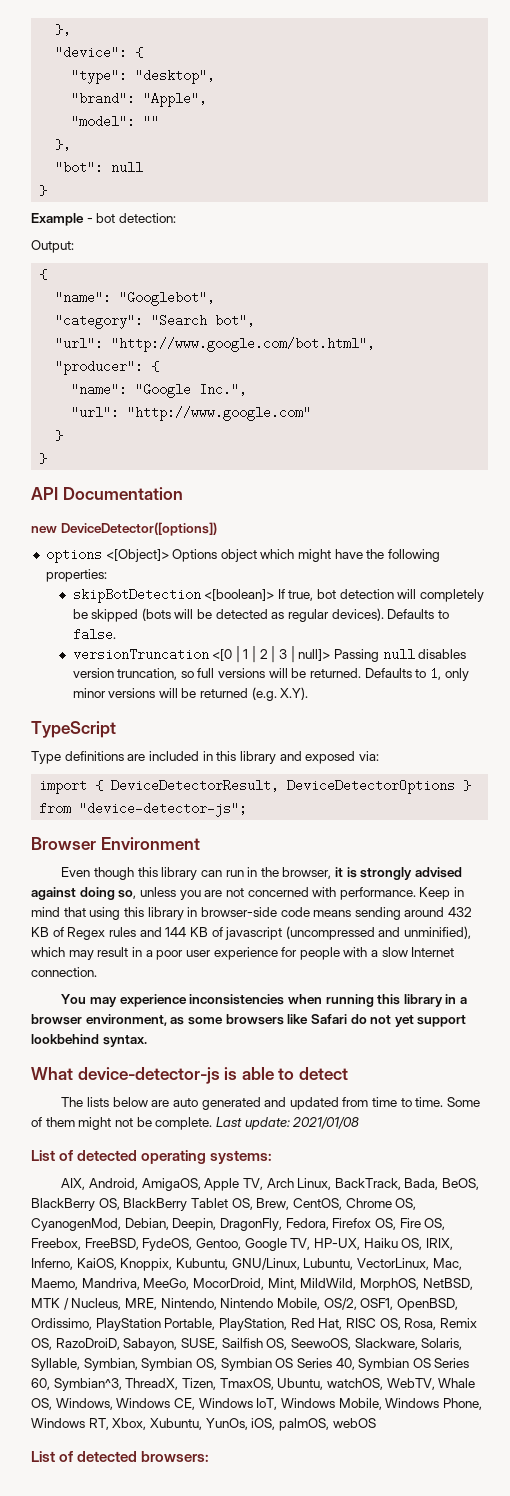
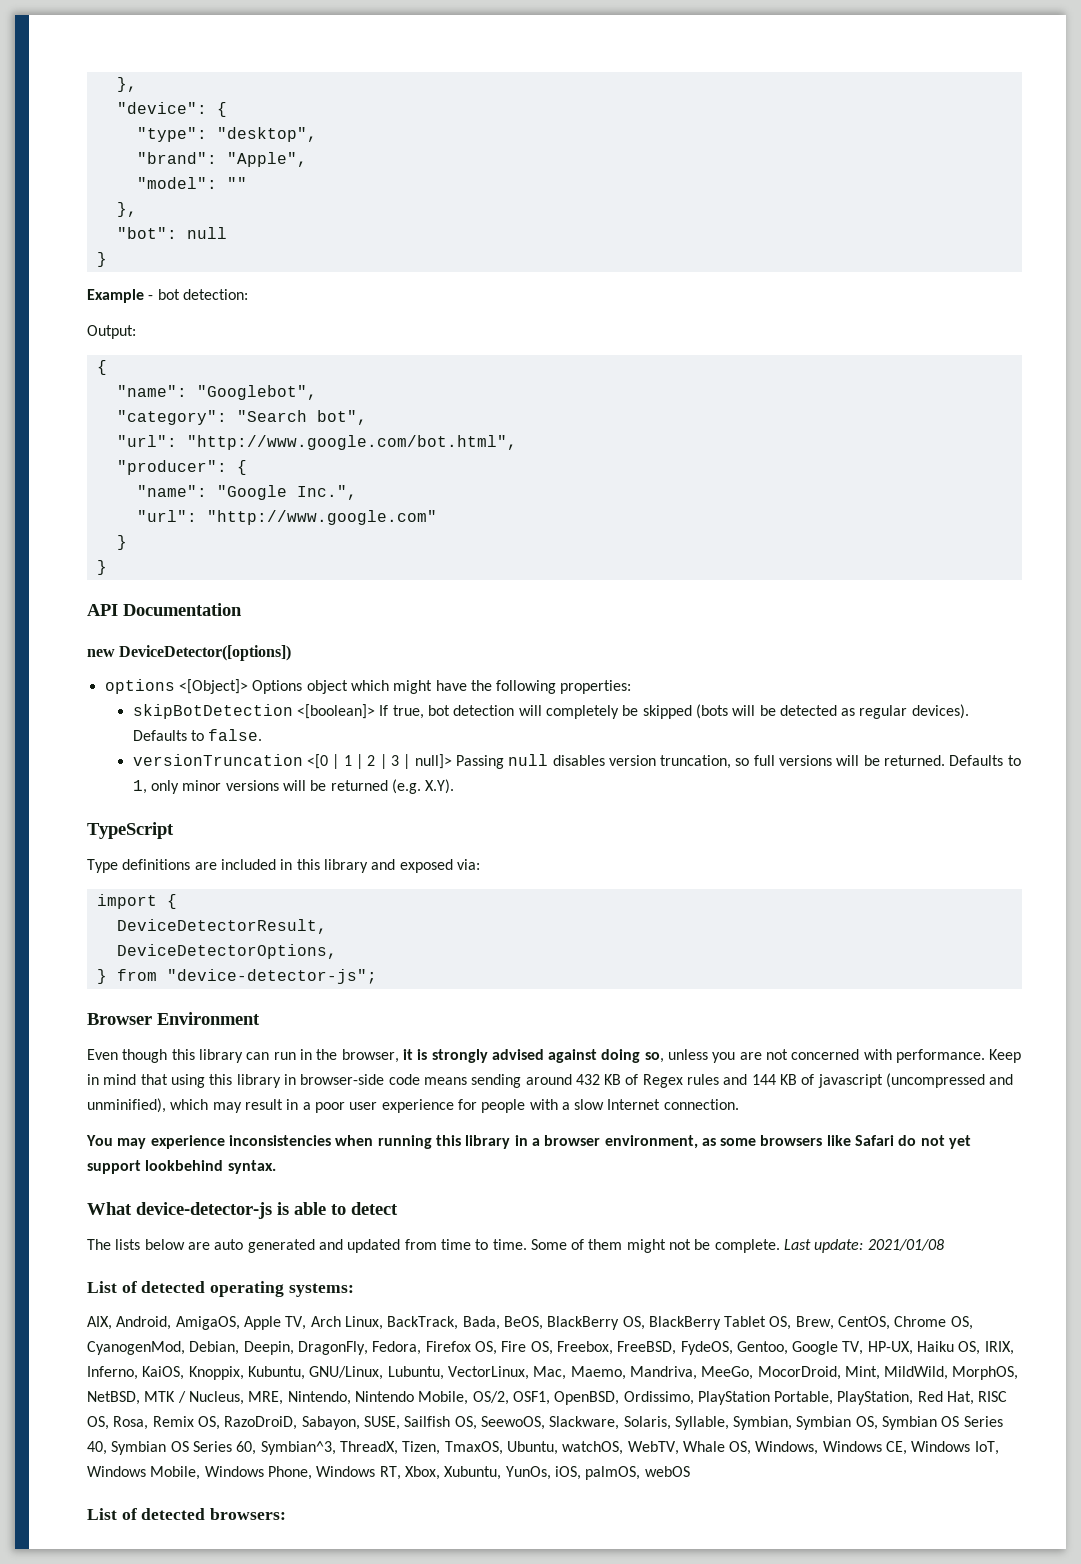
(104, 785) none -> (177, 901) //
[287,779,456,794] DeviceDetectorOptions -> [116,944,337,959] // DeviceDetectorOptions, //

